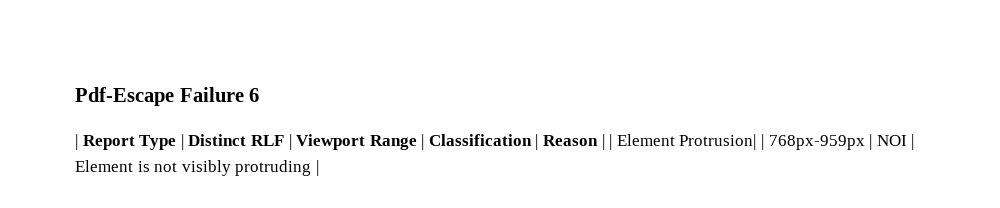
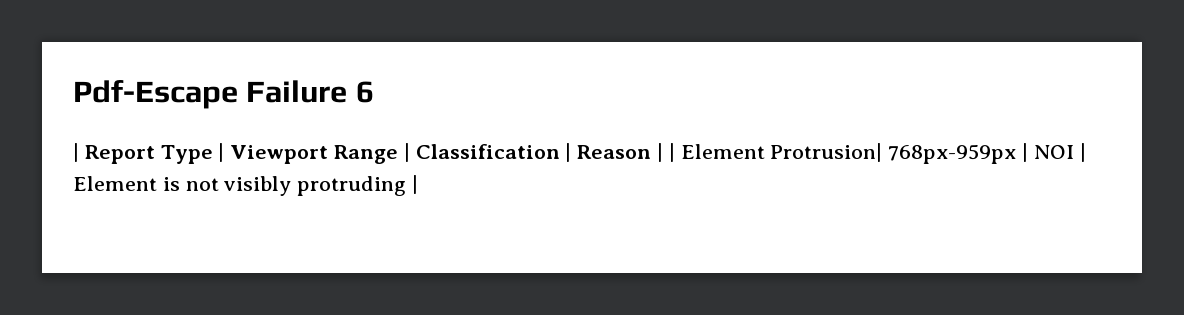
[188,134,292,150] Distinct RLF | -> (225, 152) none
[761,134,765,150] | -> (883, 152) none

